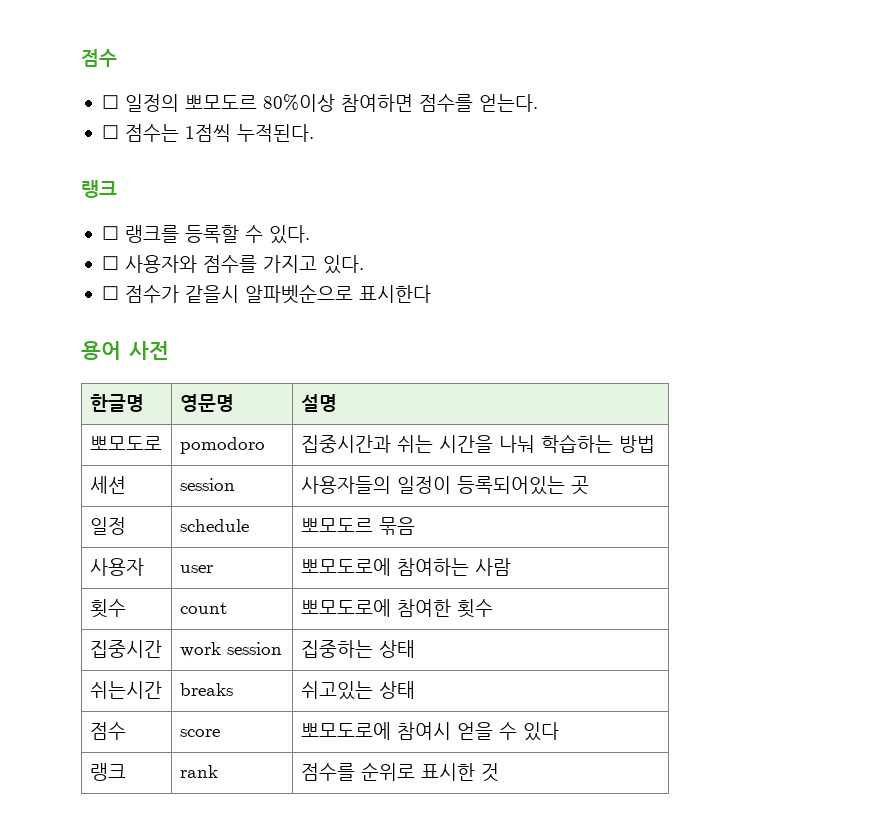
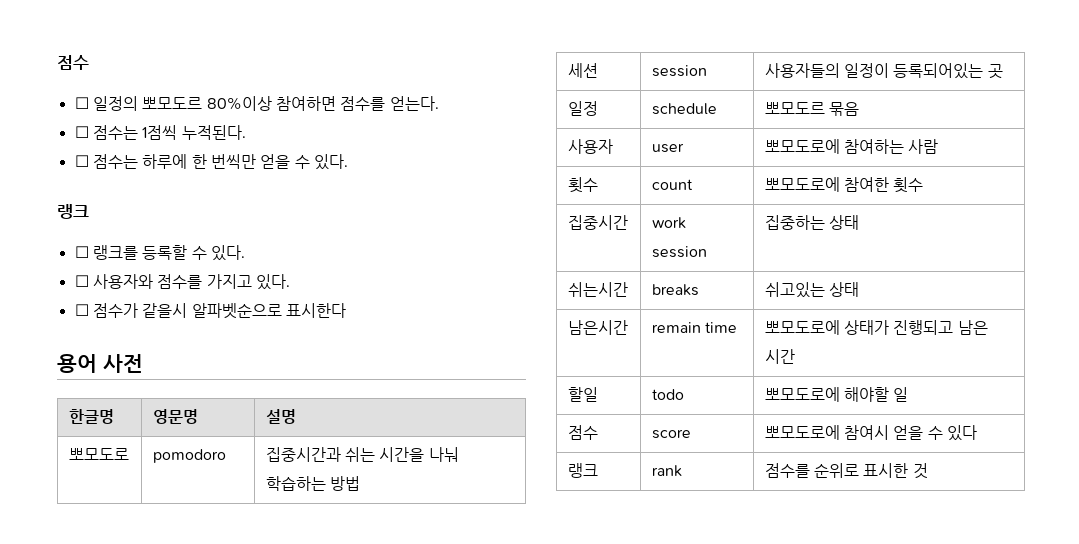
(314, 133) none -> [74,154,348,170] // ☐ 점수는 하루에 한 번씩만 얻을 수 있다.
(415, 690) none -> [567,320,628,335] [651,322,737,333] [764,320,988,335] [764,349,795,364] [567,387,598,402] [651,389,684,400] [764,387,909,402] // 남은시간 | remain time | 뽀모도로에 상태가 진행되고 남은 시간 // 할일 | todo | 뽀모도로에 해야할 일

